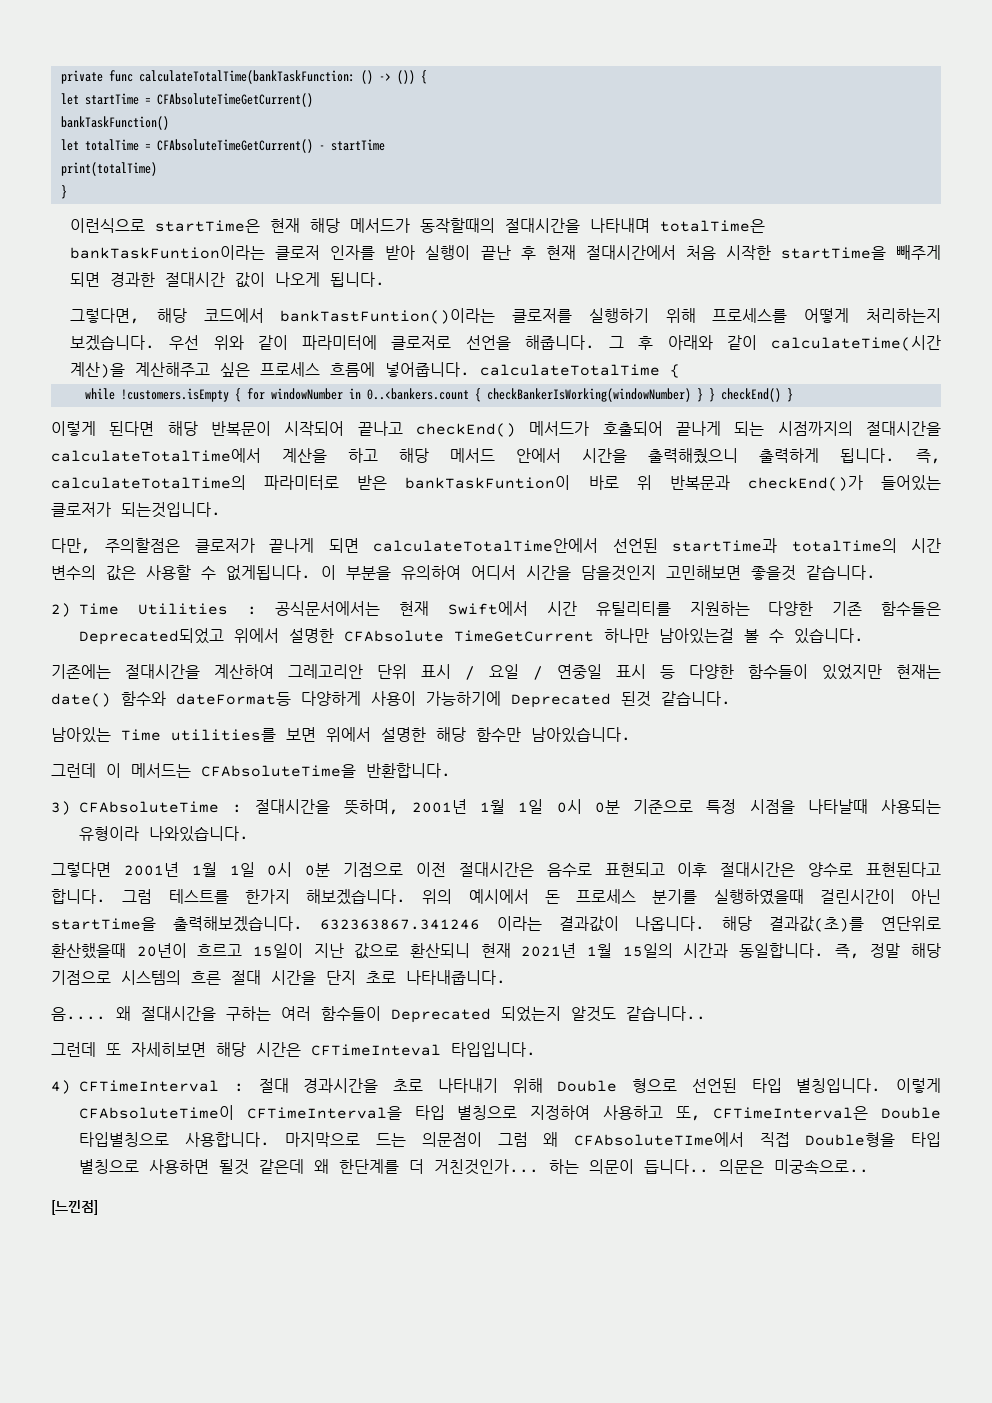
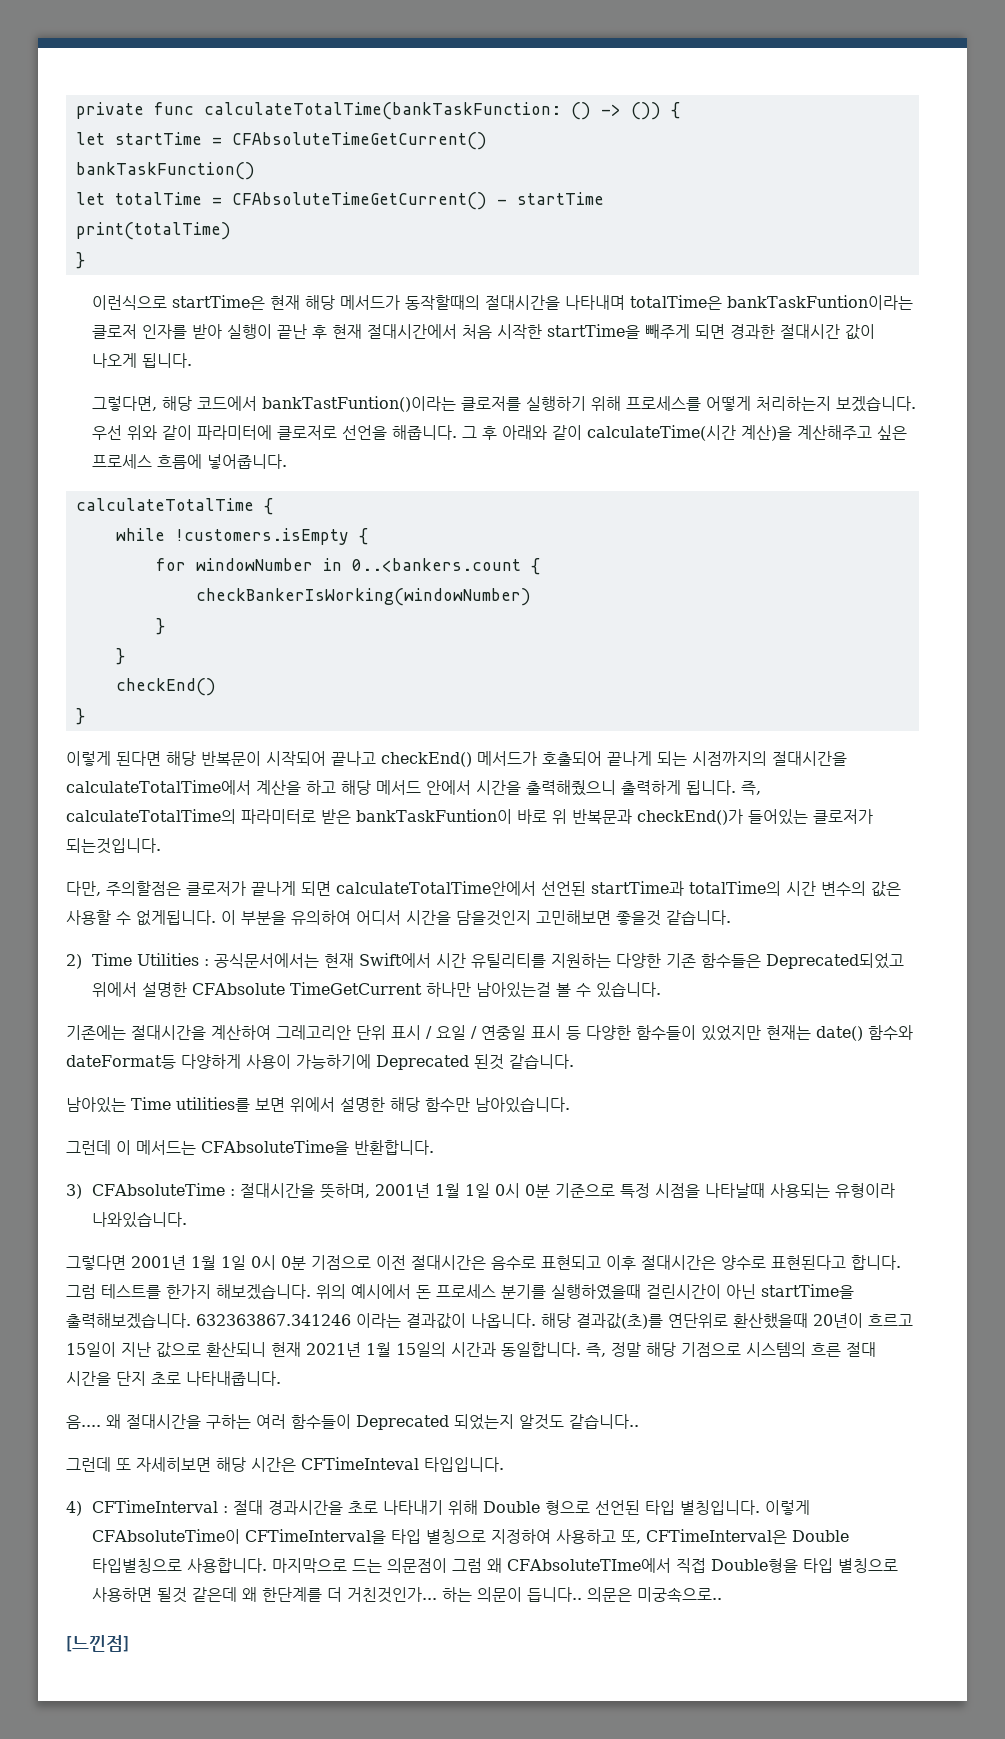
(471, 369) none -> (287, 461) //
(241, 395) none -> (368, 536) //
(481, 395) none -> (540, 566) //
[696,388,781,402] } } checkEnd() -> [155,618,165,635] [115,648,125,665] [115,678,216,696] // } // } // checkEnd() //

